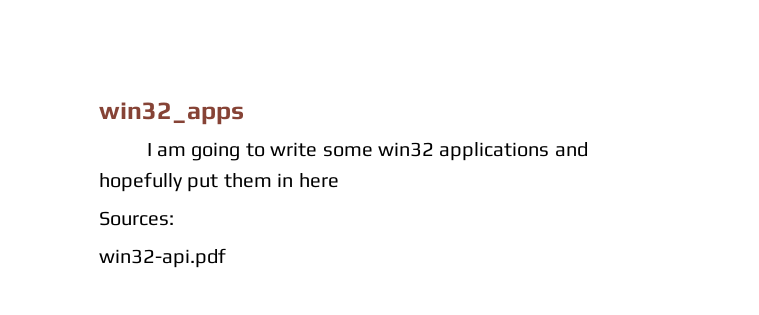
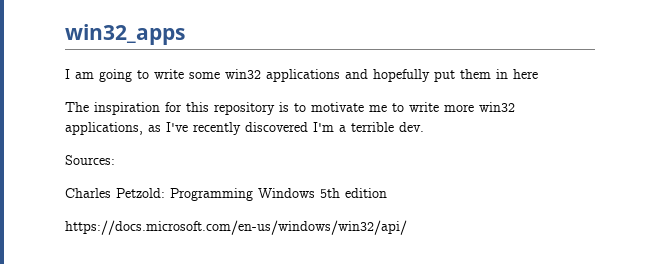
[99,211,174,226] [99,248,226,268] Sources: // win32-api.pdf -> [65,102,515,115] [65,122,424,135] [65,155,115,165] [65,188,387,201] [65,220,407,235] The inspiration for this repository is to motivate me to write more win32 applications, as I've recently discovered I'm a terrible dev. // Sources: // Charles Petzold: Programming Windows 5th edition // https://docs.microsoft.com/en-us/windows/win32/api/

